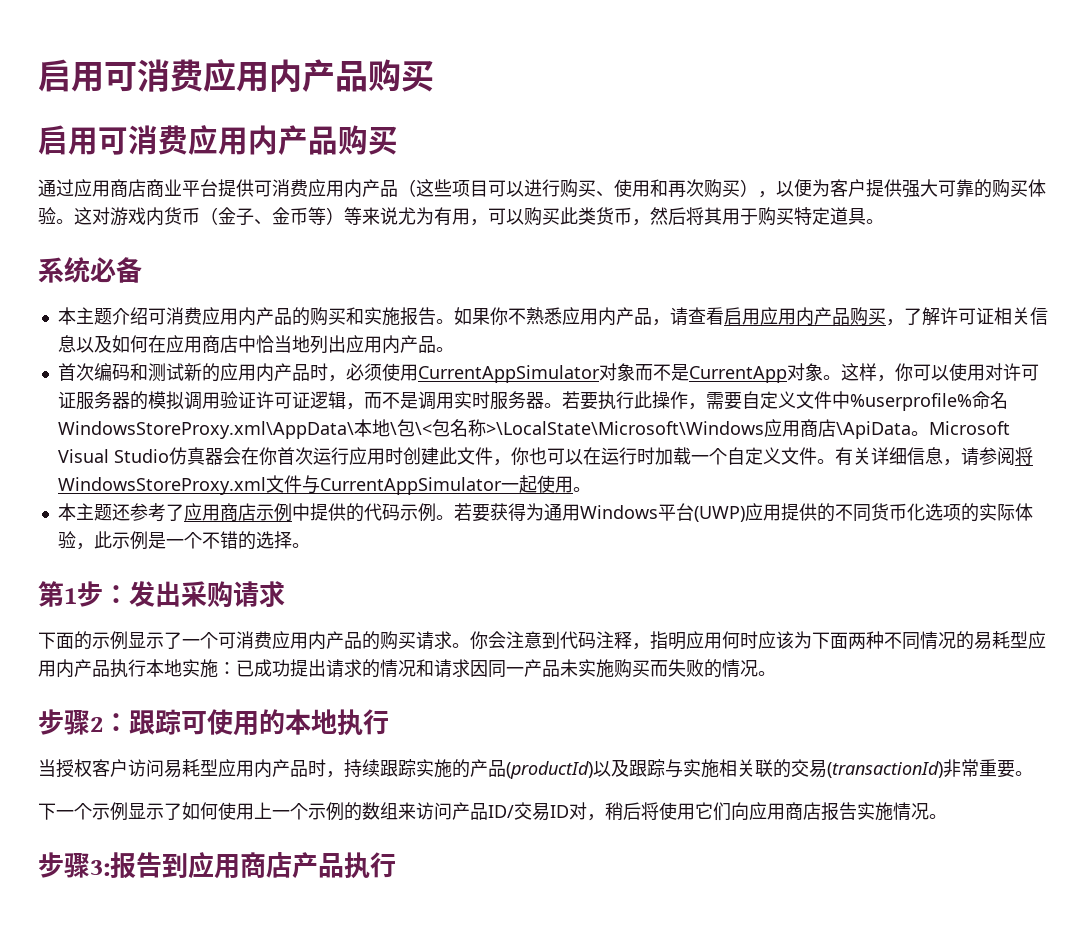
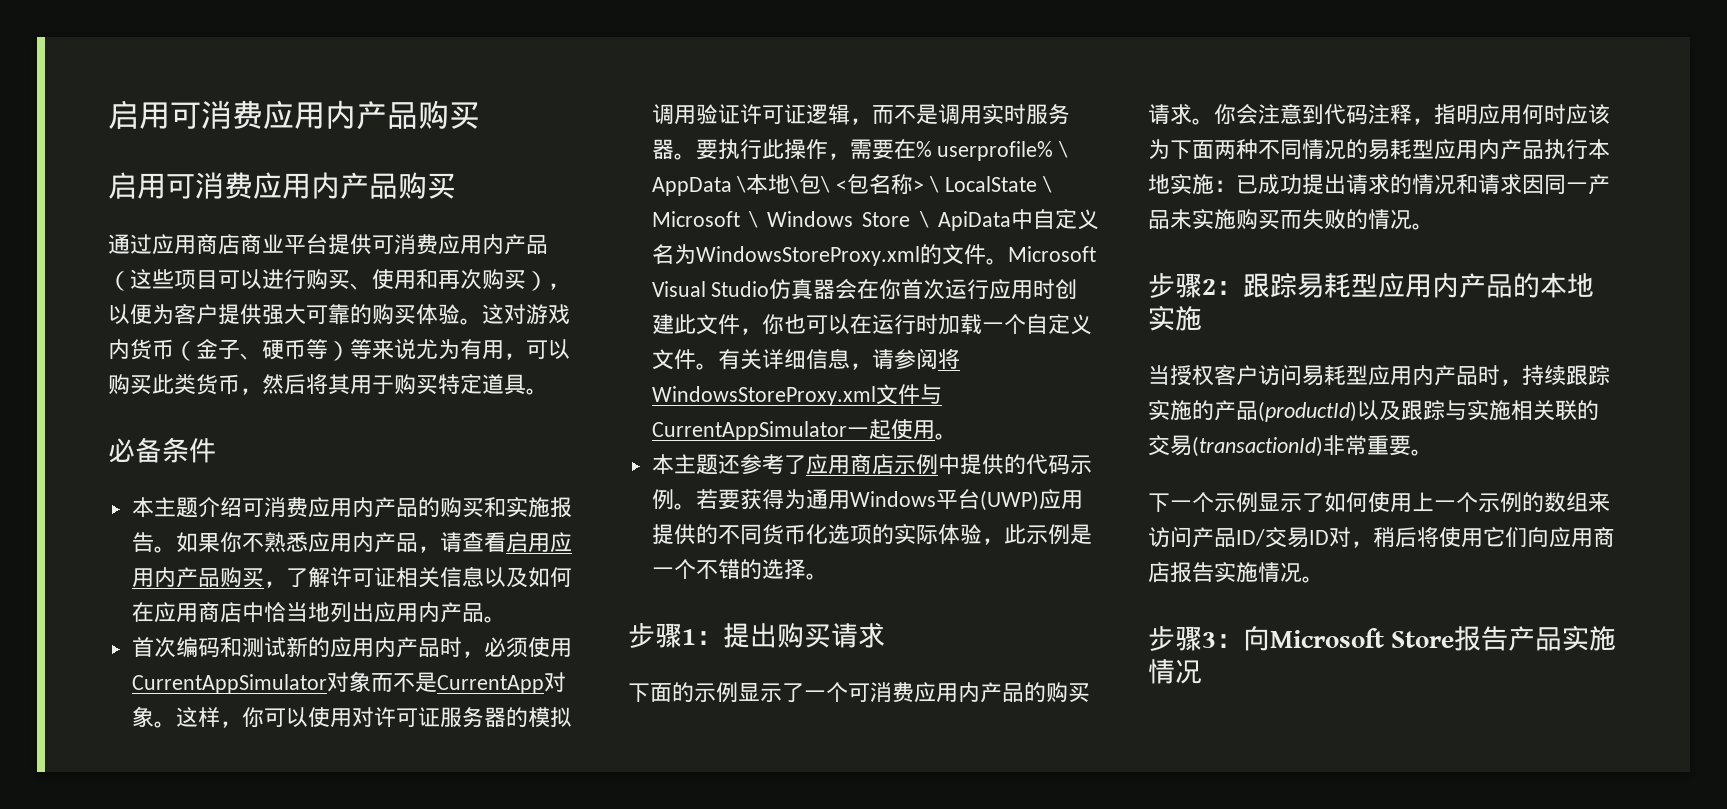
[272,207,290,225] 金 -> [262,339,284,360] 硬
[38,257,90,283] 系统 -> (548, 391) none
(142, 270) none -> [162,437,216,463] 条件
[561,391,580,409] 若 -> (696, 156) none
[741,391,1008,411] [57,419,911,439] 自定义文件中%userprofile%命名WindowsStoreProxy.xml\AppData\本地\包\<包名称>\LocalState\Microsoft\Windows应用商店\ApiData -> [893,139,1069,161] [651,174,1052,196] [651,209,1099,231] [651,244,986,266] 在% userprofile% \ AppData \本地\包\ <包名称> \ LocalState \ Microsoft \ Windows Store \ ApiData中自定义名为WindowsStoreProxy.xml的文件
[38,581,233,608] 第1步：发出采购 -> [628,623,831,648] 步骤1：提出购买
[181,709,389,736] 可使用的本地执行 -> [1297,273,1594,298] [1148,305,1202,331] 易耗型应用内产品的本地实施
[90,852,396,879] 3:报告到应用商店产品执行 -> [1202,625,1617,651] [1148,659,1202,684] 3：向Microsoft Store报告产品实施情况

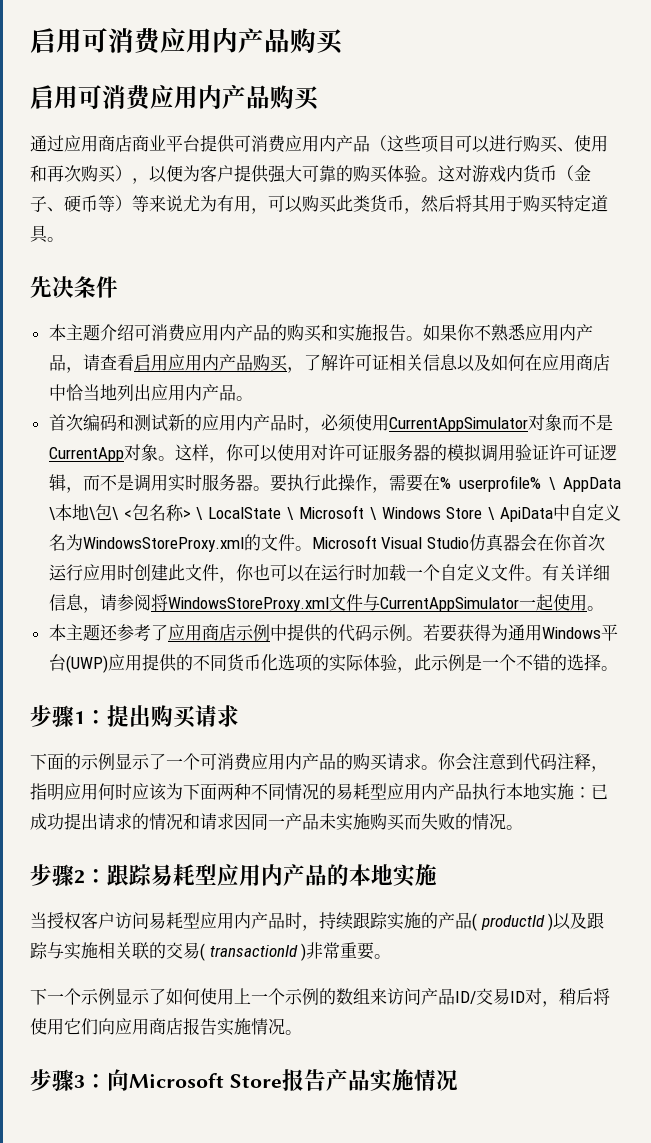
[108,437,162,463] 必备 -> [30,276,74,298] 先决
[1258,401,1357,422] (productId) -> [472,913,554,931] ( productId )
[1192,436,1323,457] (transactionId) -> [200,943,307,961] ( transactionId )

